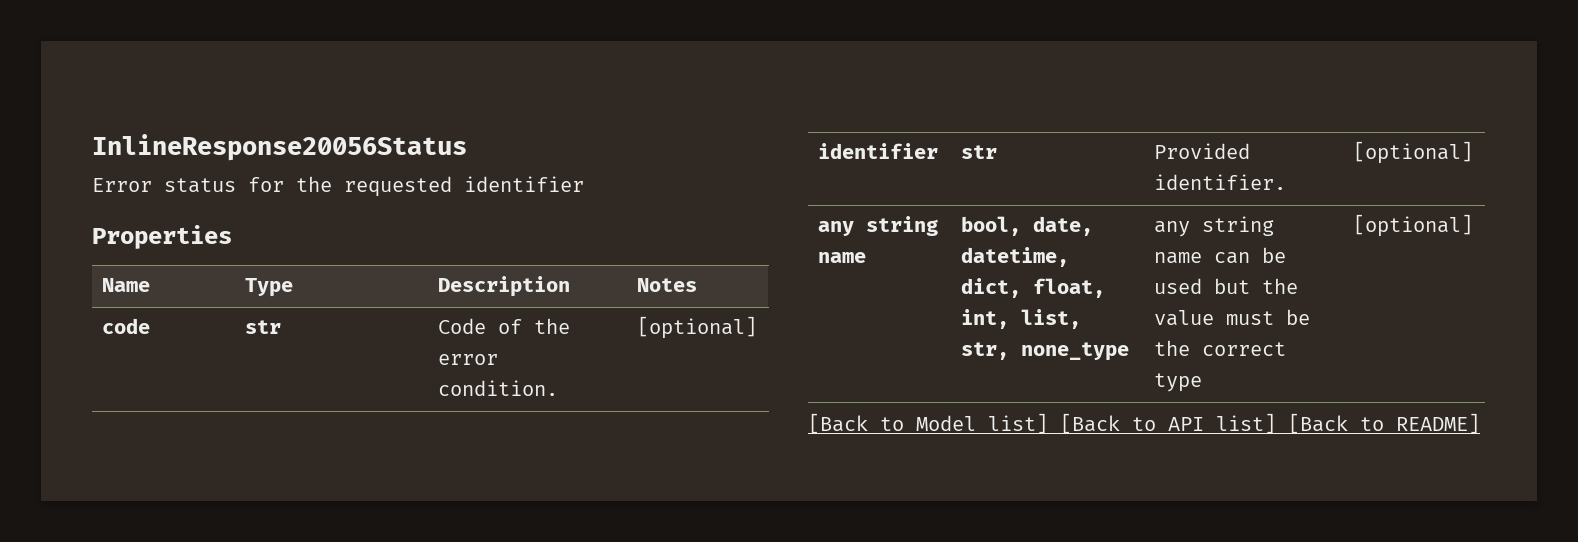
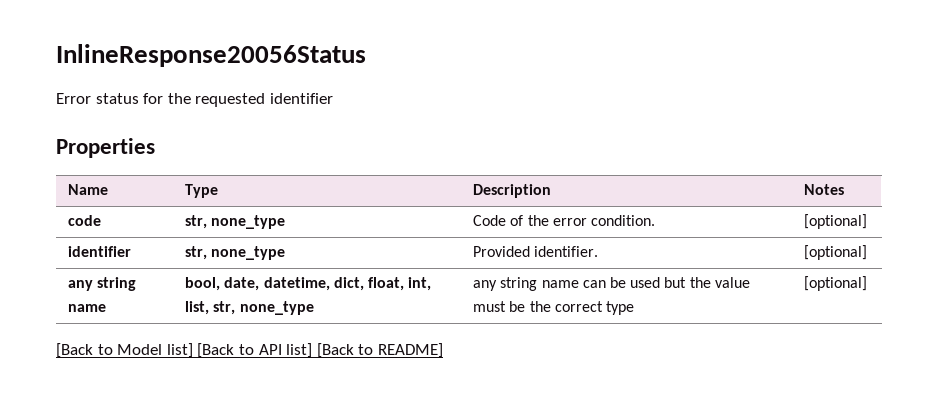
[245,320,282,334] str -> [185,215,286,229] str, none_type
[961,145,998,159] str -> [185,246,286,260] str, none_type

